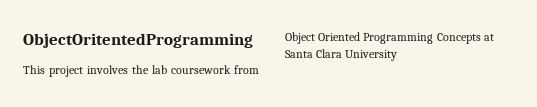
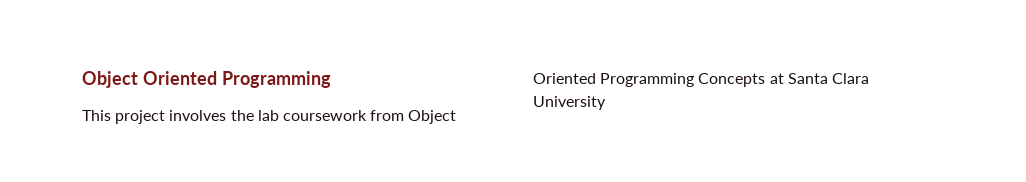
[23,33,253,48] ObjectOritentedProgramming -> [82,71,331,88] Object Oriented Programming

